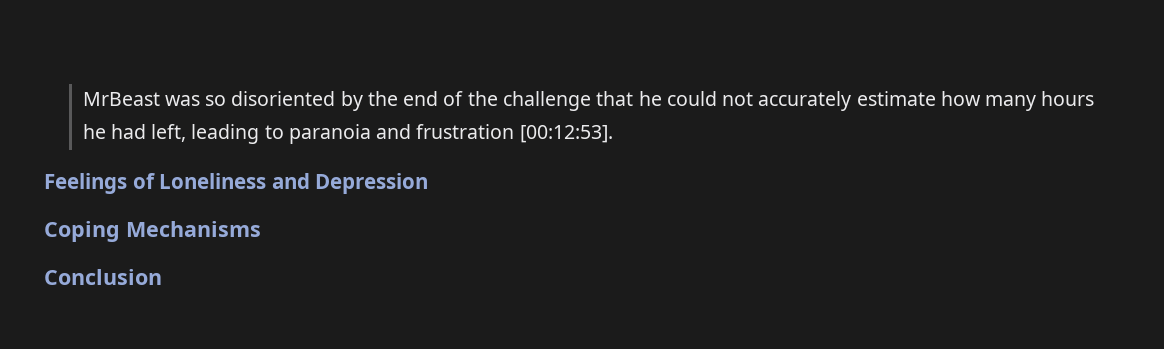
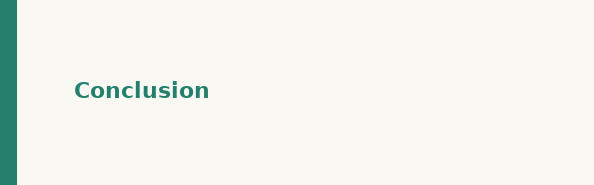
[82,91,1095,111] [82,124,613,144] [44,173,429,194] [44,221,261,242] MrBeast was so disoriented by the end of the challenge that he could not accurately estimate how many hours he had left, leading to paranoia and frustration [00:12:53]. // Feelings of Loneliness and Depression // Coping Mechanisms // -> (74, 89) none

